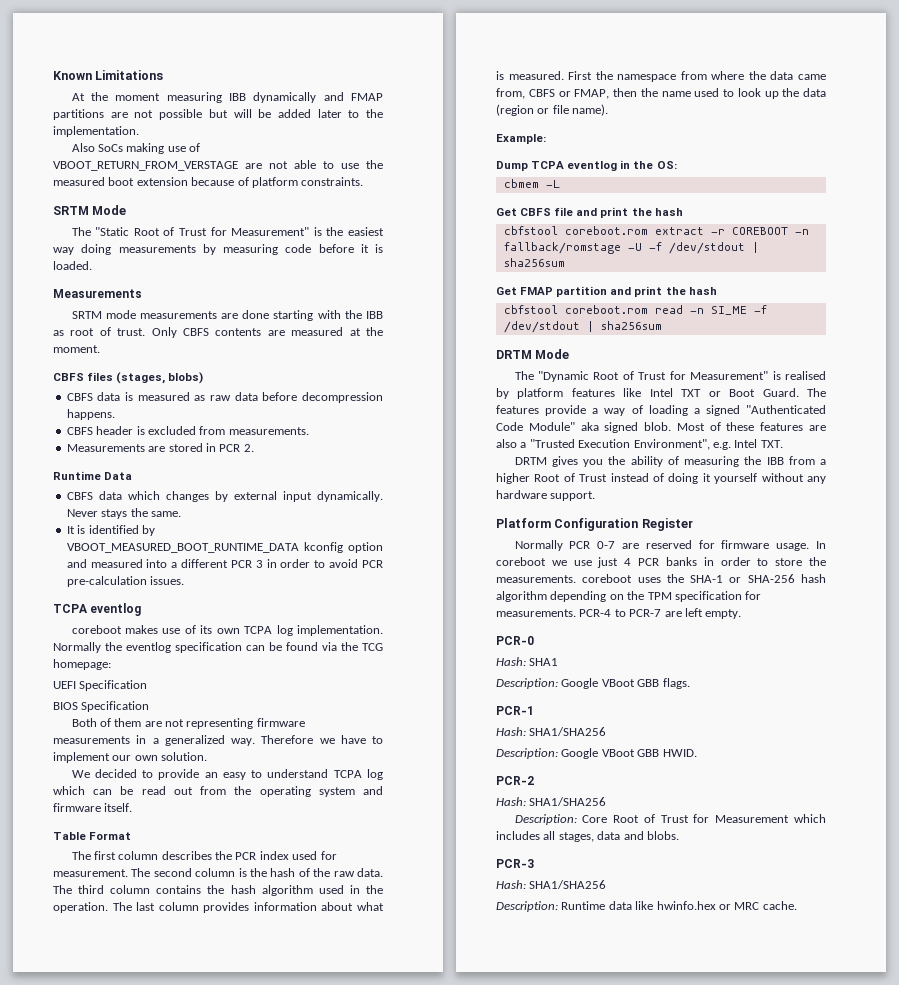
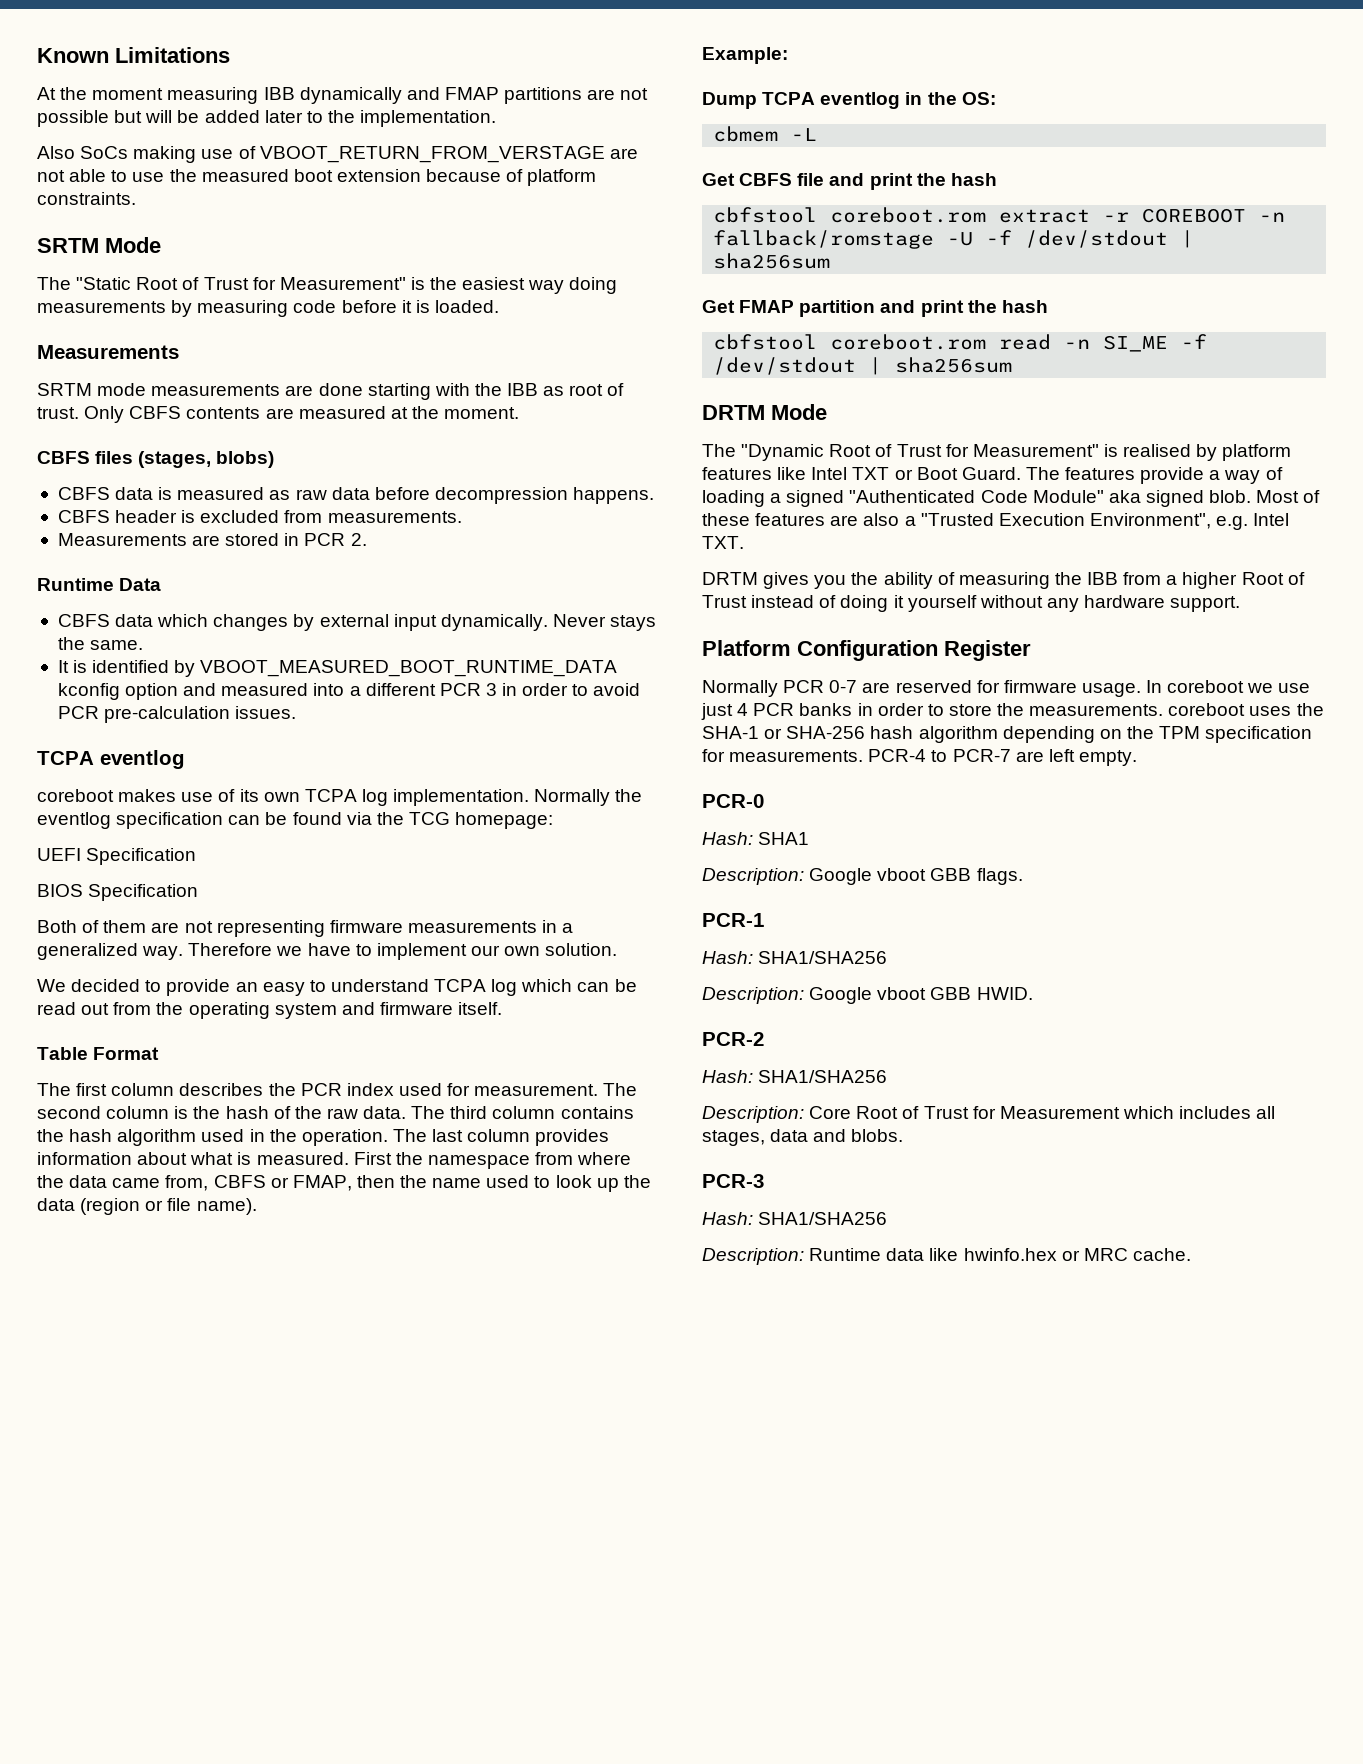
[601,679,635,687] VBoot -> [877,868,927,881] vboot
[601,749,635,757] VBoot -> [877,987,927,1000] vboot

